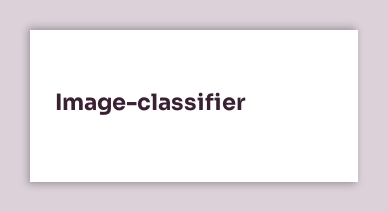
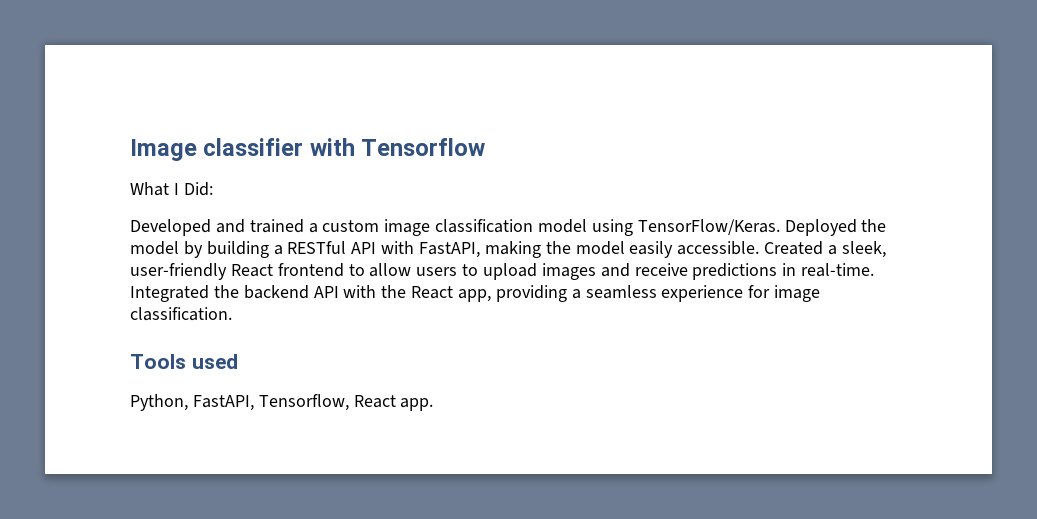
[55,92,246,115] Image-classifier -> [130,138,486,161] [130,182,213,196] [130,219,887,236] [130,241,886,258] [130,263,875,280] [130,285,821,302] [130,307,232,321] [130,354,238,369] [130,394,434,411] Image classifier with Tensorflow // What I Did: // Developed and trained a custom image classification model using TensorFlow/Keras. Deployed the model by building a RESTful API with FastAPI, making the model easily accessible. Created a sleek, user-friendly React frontend to allow users to upload images and receive predictions in real-time. Integrated the backend API with the React app, providing a seamless experience for image classification. // Tools used // Python, FastAPI, Tensorflow, React app.

